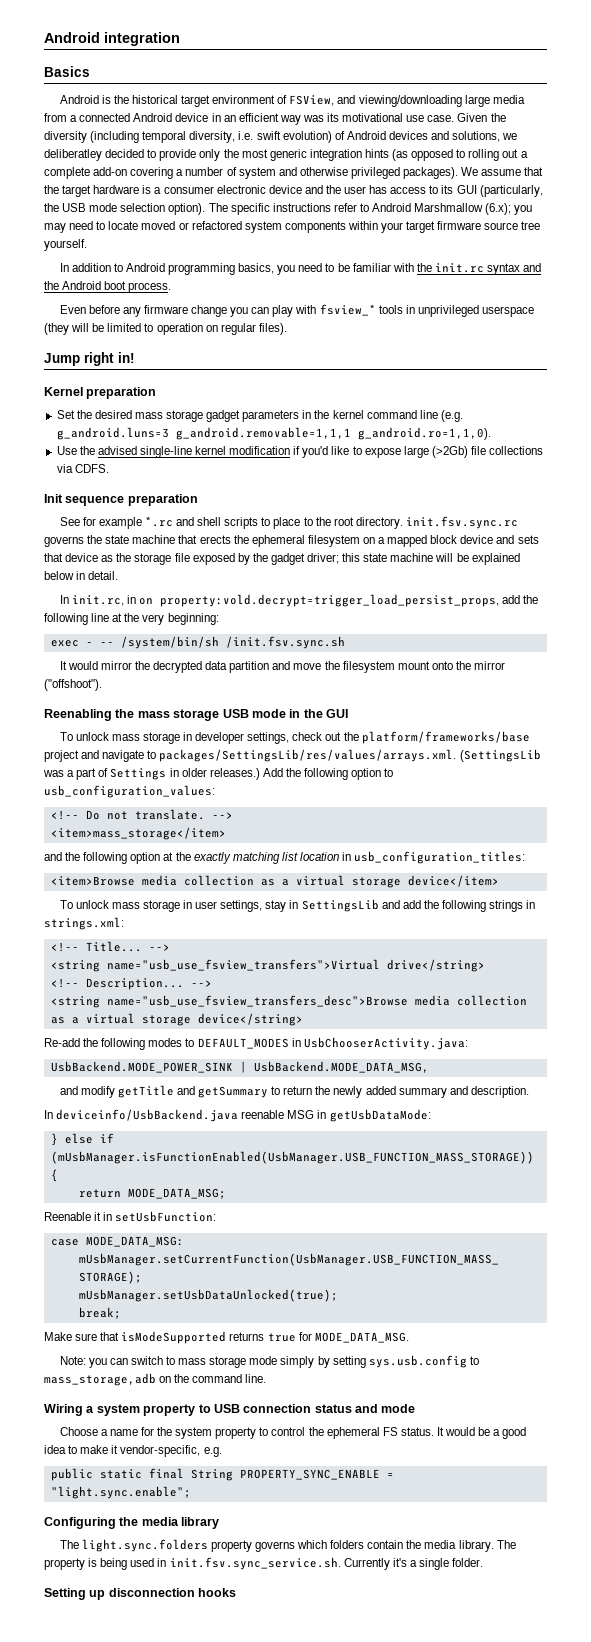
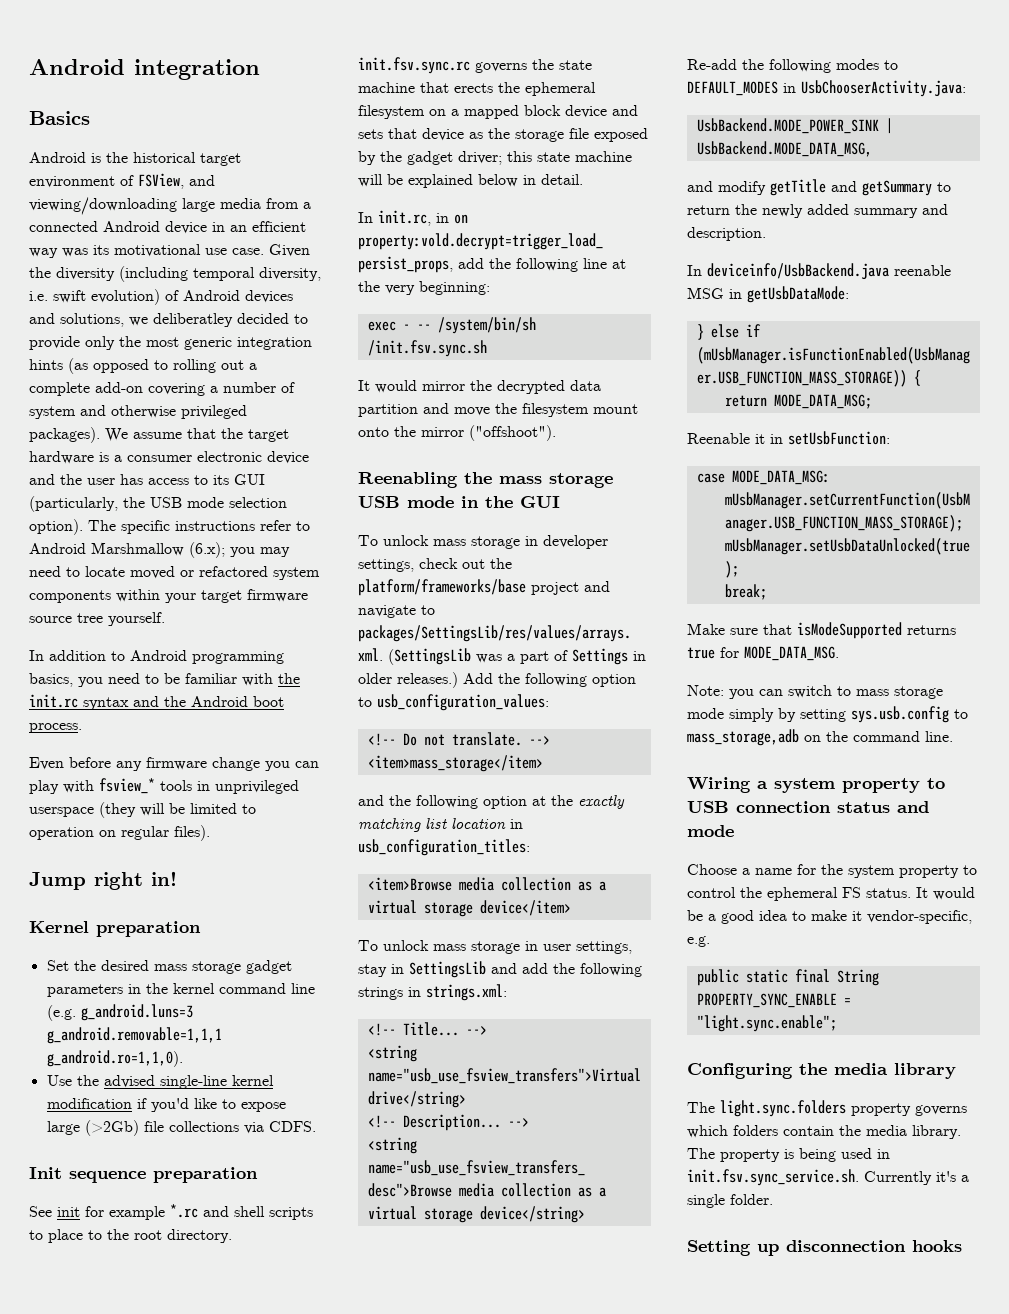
(80, 521) none -> [57,1207,80,1217] init

